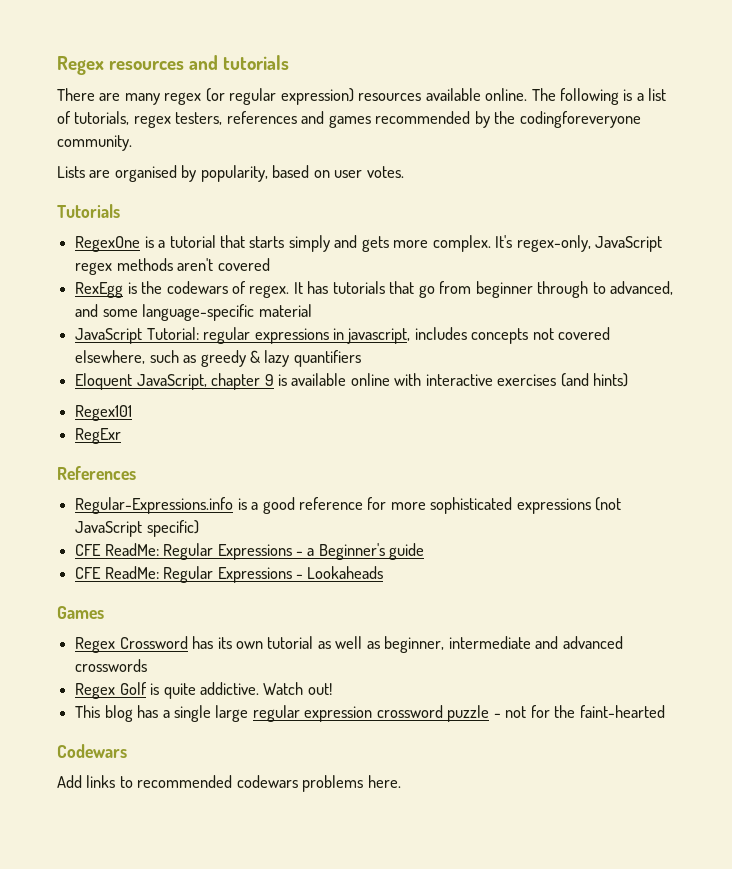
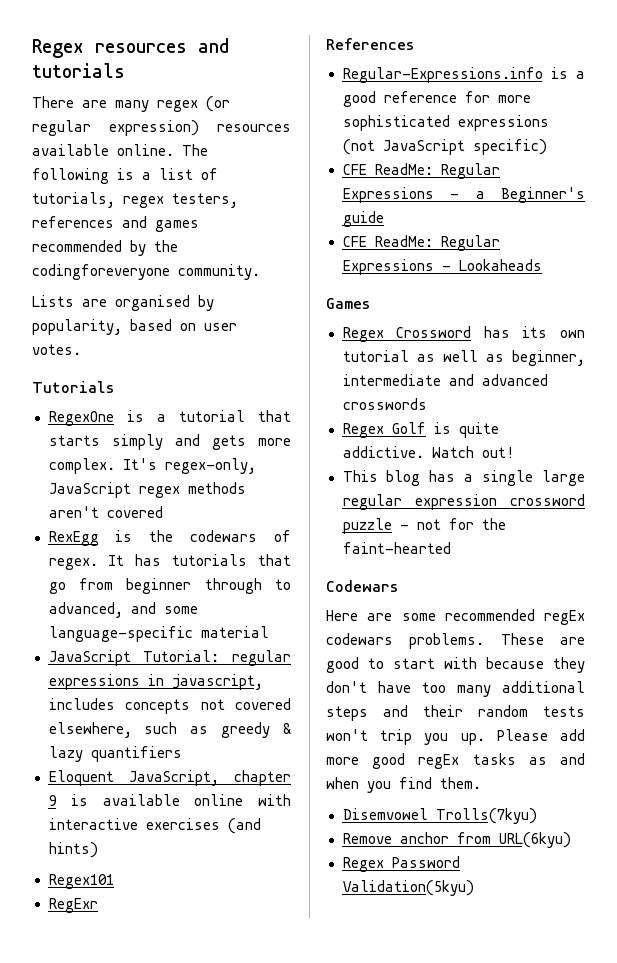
[57,775,401,792] Add links to recommended codewars problems here. -> [326,609,585,625] [326,633,585,649] [326,657,585,673] [326,681,585,697] [326,705,585,721] [326,729,585,745] [326,753,585,769] [326,777,481,793] [342,808,537,824] [342,832,571,848] [342,856,460,872] [342,880,474,896] Here are some recommended regEx codewars problems. These are good to start with because they don't have too many additional steps and their random tests won't trip you up. Please add more good regEx tasks as and when you find them. // Disemvowel Trolls(7kyu) // Remove anchor from URL(6kyu) // Regex Password Validation(5kyu)

